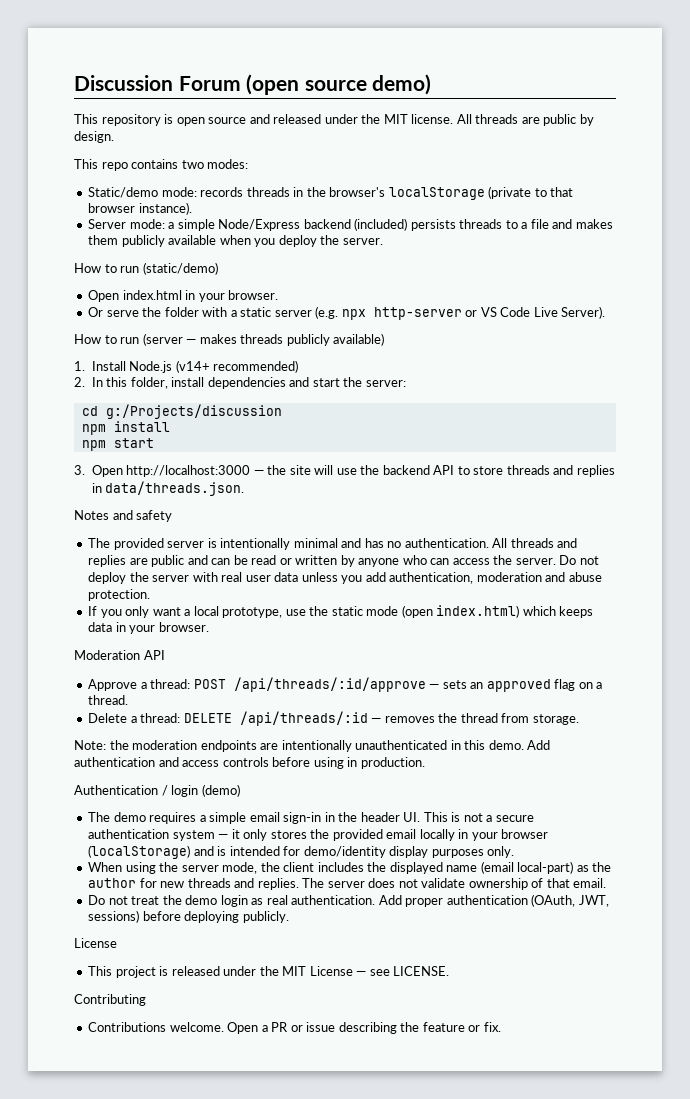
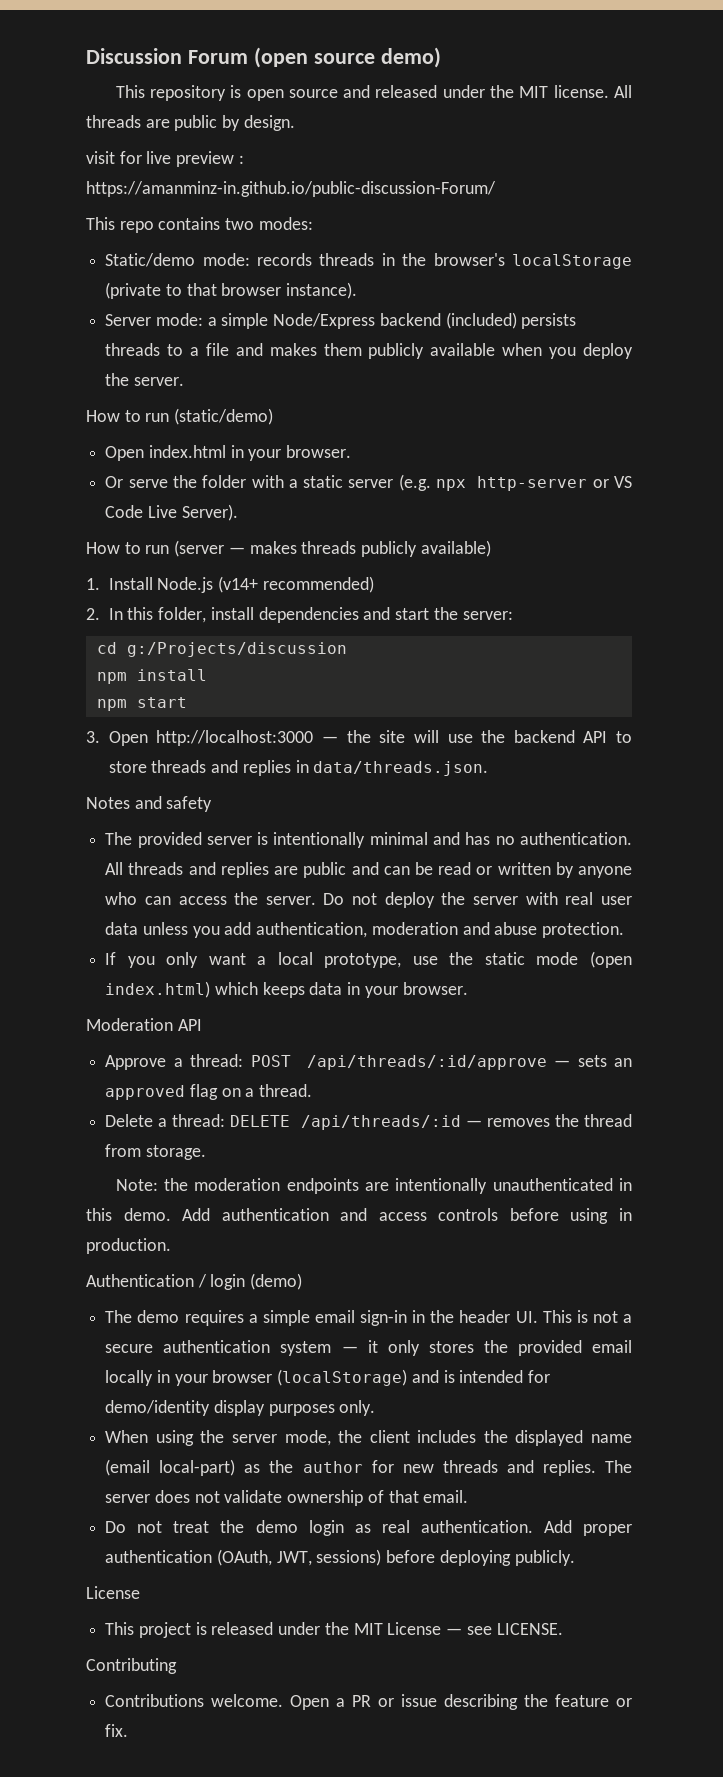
(114, 137) none -> [86,151,244,167] [86,181,496,197] // visit for live preview : https://amanminz-in.github.io/public-discussion-Forum/

